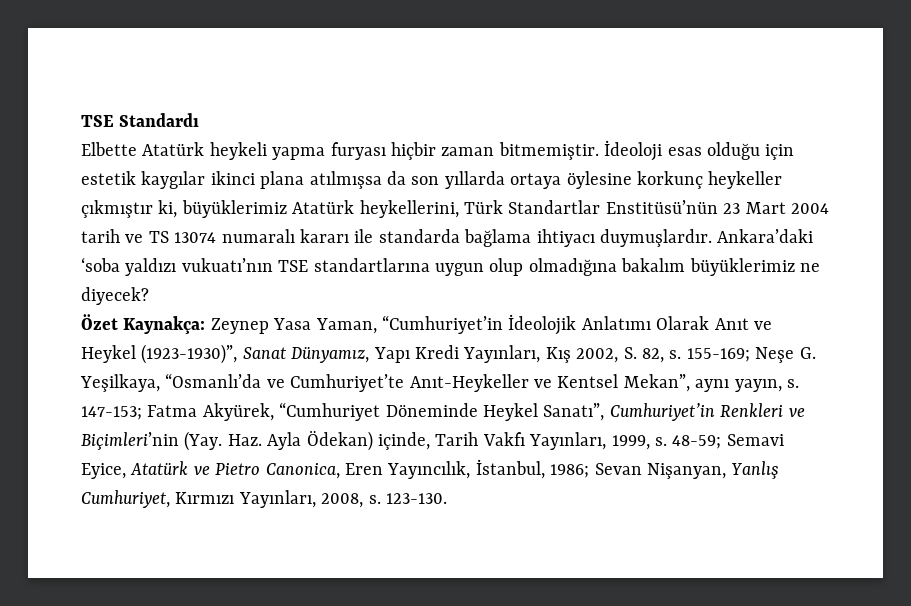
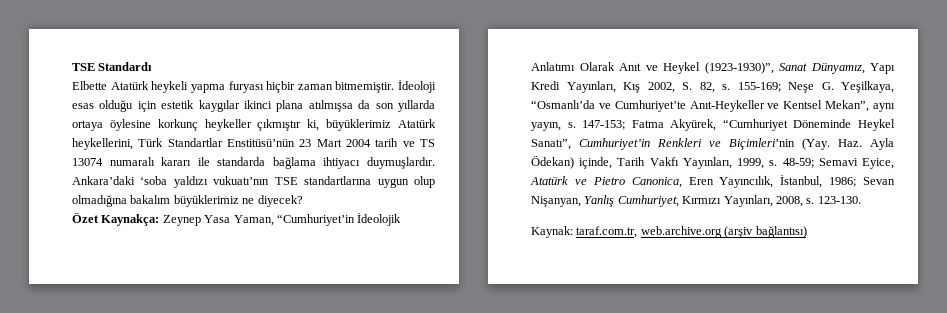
(447, 498) none -> [531,226,807,238] // Kaynak: taraf.com.tr, web.archive.org (arşiv bağlantısı)

